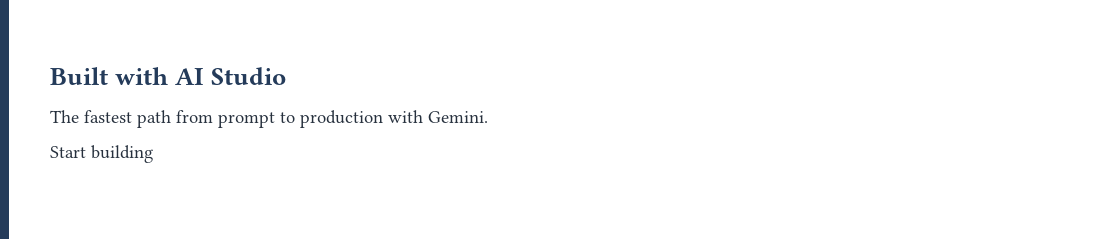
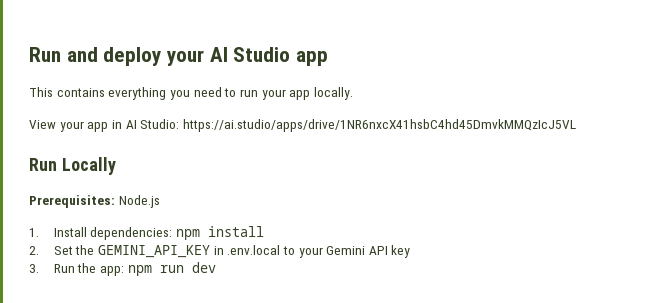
[50,67,287,85] [50,110,488,128] [50,145,153,163] Built with AI Studio // The fastest path from prompt to production with Gemini. // Start building -> [29,47,329,66] [29,87,353,100] [29,119,576,132] [29,157,116,175] [29,195,160,208] [29,226,264,240] [29,245,411,258] [29,262,216,276] Run and deploy your AI Studio app // This contains everything you need to run your app locally. // View your app in AI Studio: https://ai.studio/apps/drive/1NR6nxcX41hsbC4hd45DmvkMMQzIcJ5VL // Run Locally // Prerequisites: Node.js // 1. Install dependencies: npm install // 2. Set the GEMINI_API_KEY in .env.local to your Gemini API key // 3. Run the app: npm run dev

